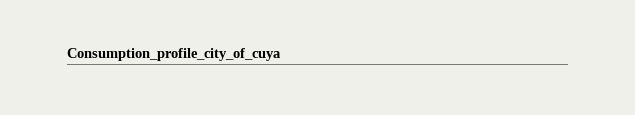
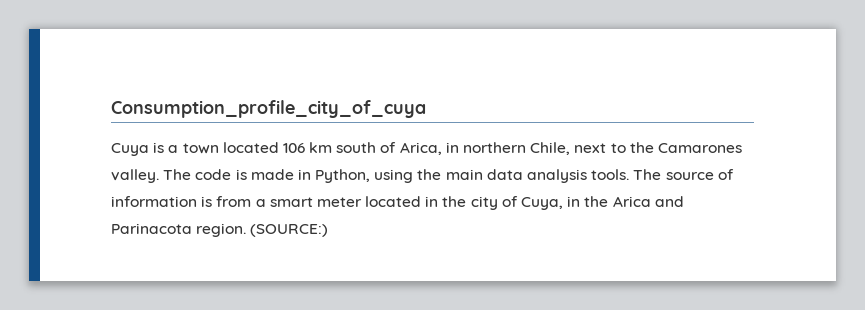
(281, 54) none -> [111,142,742,156] [111,169,734,183] [111,196,684,210] [111,223,329,237] // Cuya is a town located 106 km south of Arica, in northern Chile, next to the Camarones valley. The code is made in Python, using the main data analysis tools. The source of information is from a smart meter located in the city of Cuya, in the Arica and Parinacota region. (SOURCE:)

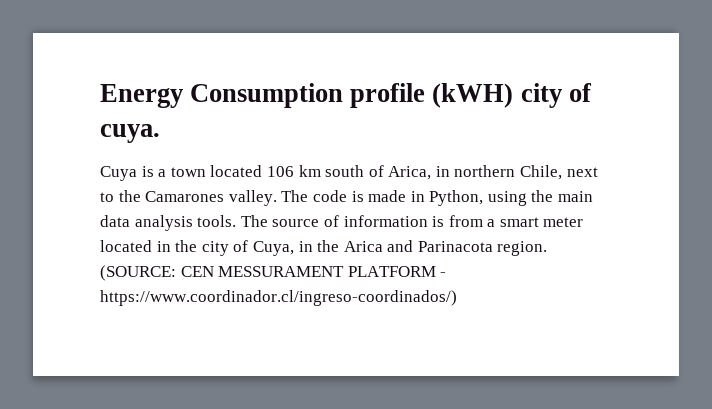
[111,100,426,118] Consumption_profile_city_of_cuya -> [100,83,592,108] [100,124,160,143] Energy Consumption profile (kWH) city of cuya.
[250,224,329,237] (SOURCE:) -> [100,265,447,281] [100,290,457,306] (SOURCE: CEN MESSURAMENT PLATFORM - https://www.coordinador.cl/ingreso-coordinados/)

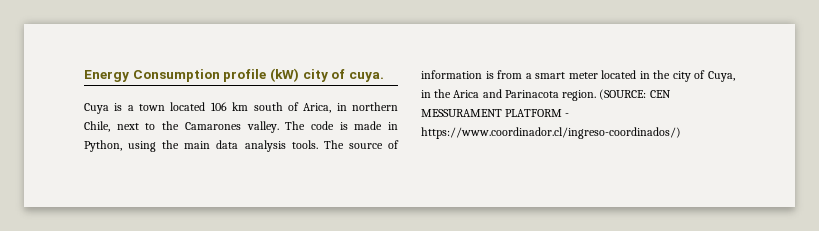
[432,83,514,108] (kWH) -> [269,68,299,82] (kW)

